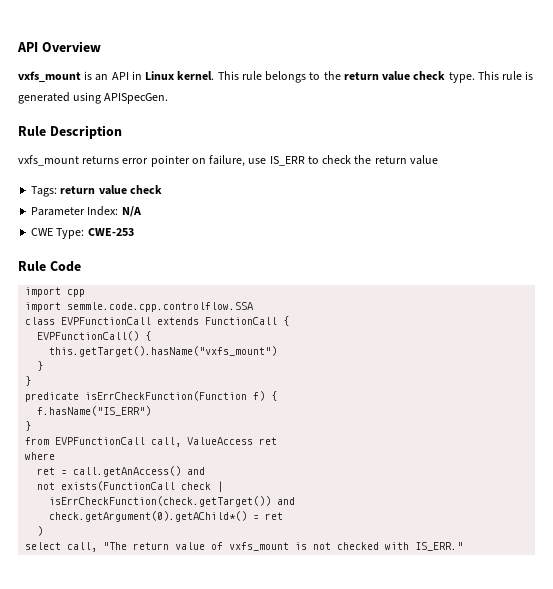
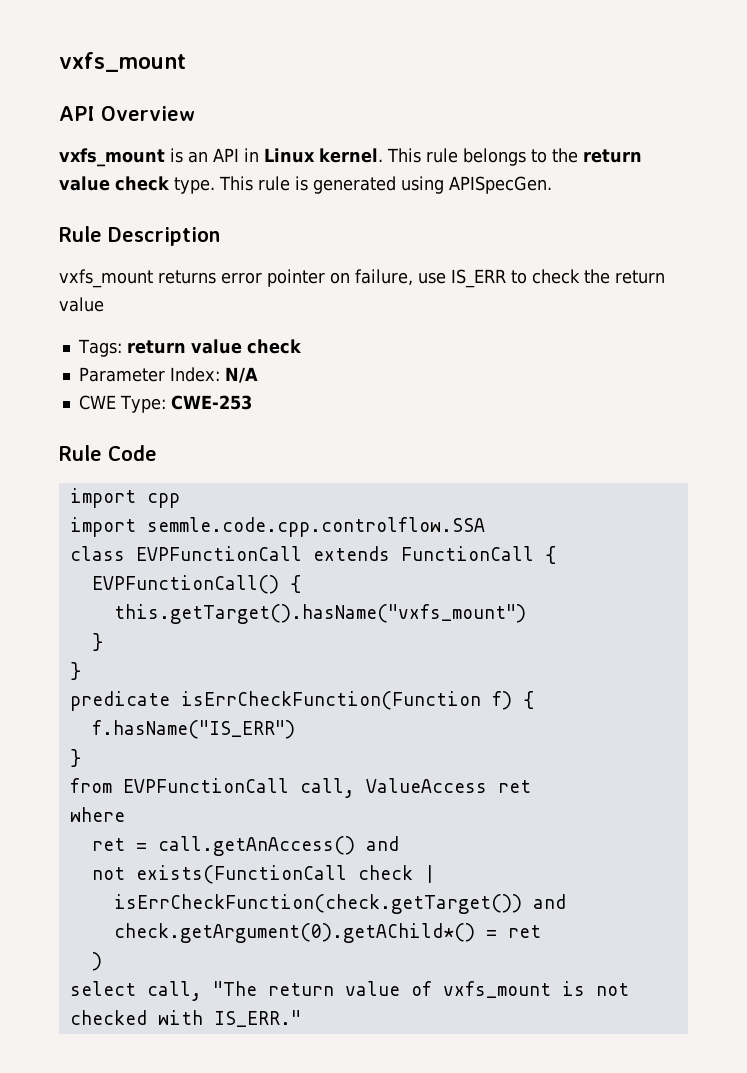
(17, 47) none -> [59,52,186,72] vxfs_mount //

